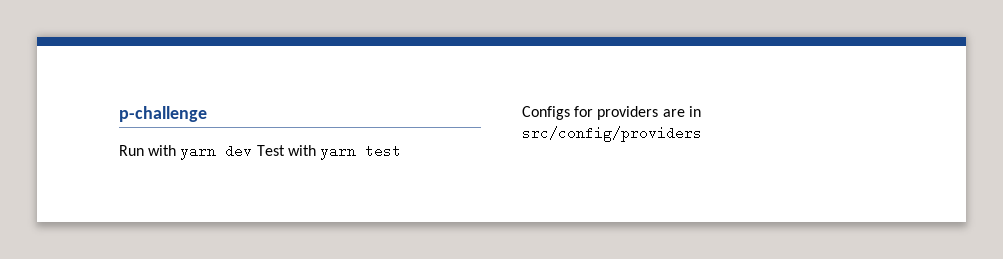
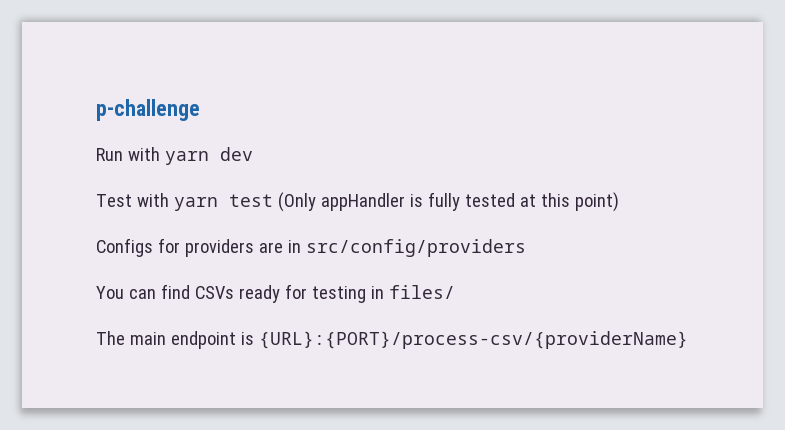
(253, 151) none -> (253, 154) //
(401, 151) none -> [277,192,619,212] (Only appHandler is fully tested at this point)
(702, 134) none -> [96,284,455,303] [96,331,688,349] // You can find CSVs ready for testing in files/ // The main endpoint is {URL}:{PORT}/process-csv/{providerName}

